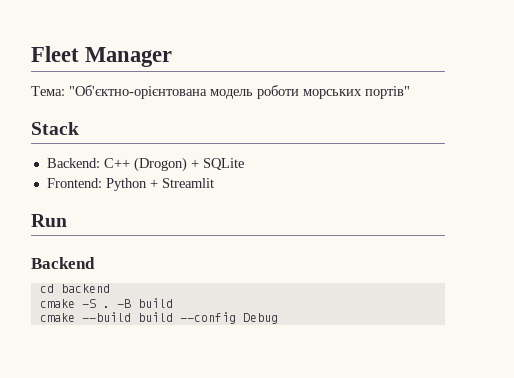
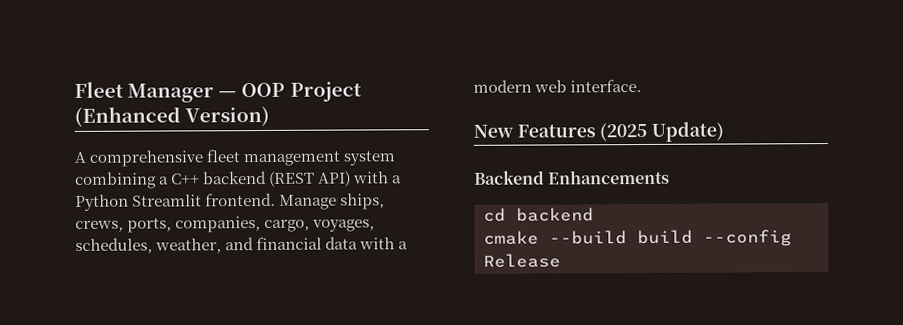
[31,85,410,99] [31,122,79,135] [46,157,244,172] [46,178,214,191] [31,214,67,227] // Тема: "Об'єктно-орієнтована модель роботи морських портів" // Stack // Backend: C++ (Drogon) + SQLite // Frontend: Python + Streamlit // Run -> [218,81,362,102] [74,105,271,127] [74,149,397,167] [75,170,403,189] [75,192,386,211] [75,215,376,233] [75,236,409,254] [473,78,643,93] [473,121,725,142] — OOP Project (Enhanced Version) // A comprehensive fleet management system combining a C++ backend (REST API) with a Python Streamlit frontend. Manage ships, crews, ports, companies, cargo, voyages, schedules, weather, and financial data with a modern web interface. // New Features (2025 Update)
(95, 263) none -> [548,169,671,185] Enhancements
[39,298,173,308] // cmake -S . -B build -> (594, 214) none
[242,313,278,324] Debug -> [483,253,561,268] Release

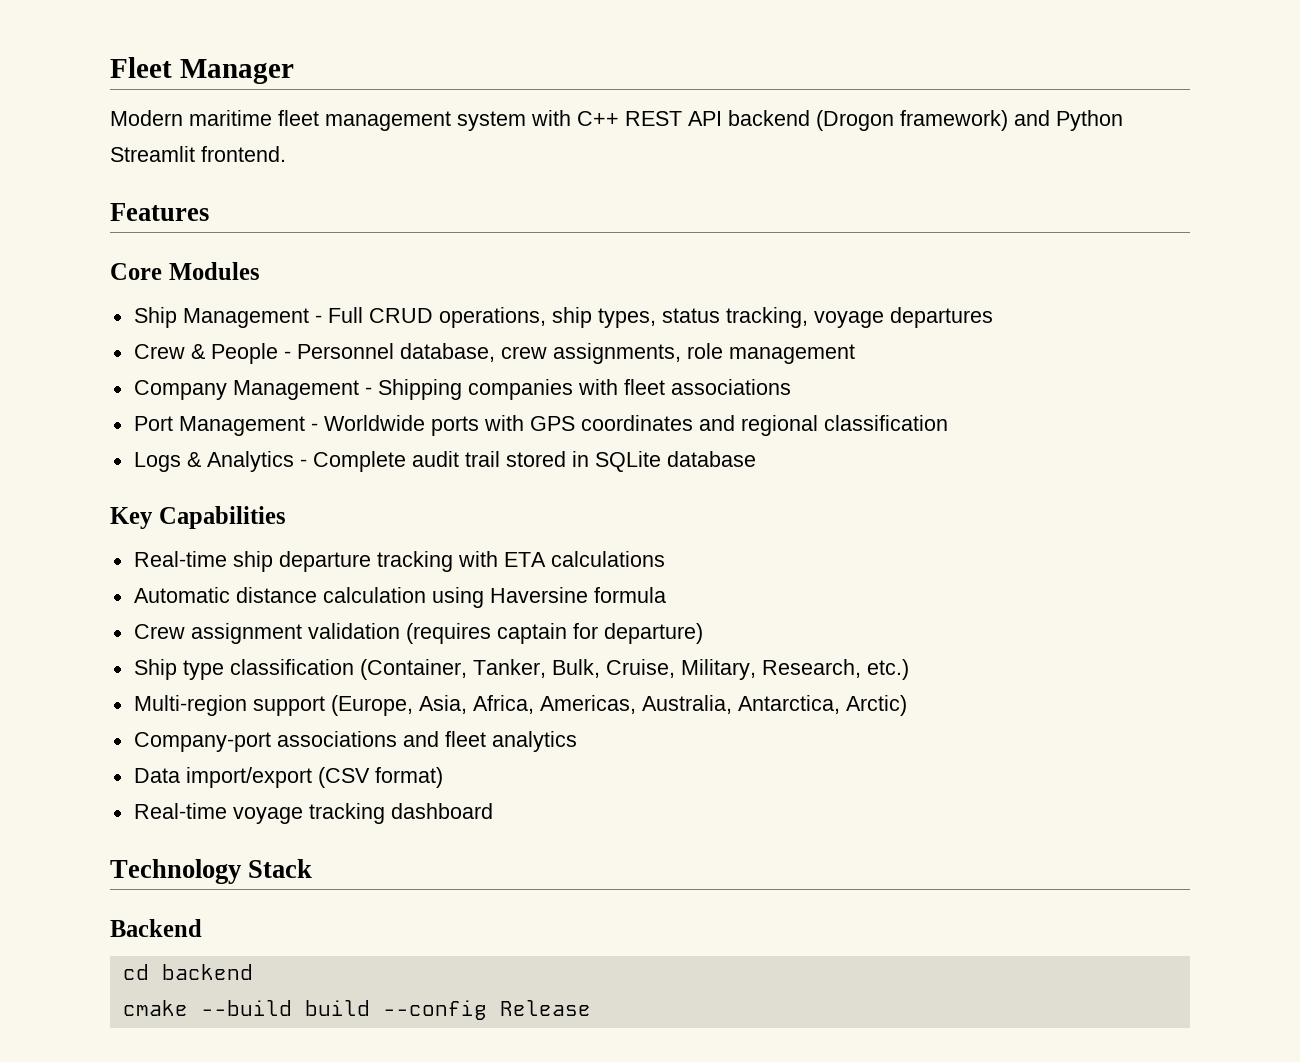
[218,81,362,102] [74,105,271,127] [74,149,397,167] [75,170,403,189] [75,192,386,211] [75,215,376,233] [75,236,409,254] [473,78,643,93] [473,121,725,142] — OOP Project (Enhanced Version) // A comprehensive fleet management system combining a C++ backend (REST API) with a Python Streamlit frontend. Manage ships, crews, ports, companies, cargo, voyages, schedules, weather, and financial data with a modern web interface. // New Features (2025 Update) -> [110,110,1123,131] [110,146,286,162] [110,203,209,221] [110,262,260,280] [133,307,993,328] [133,343,855,364] [133,379,791,400] [133,415,948,436] [133,451,756,472] [110,506,286,529] [133,551,665,572] [133,587,666,608] [133,623,703,644] [133,659,909,680] [133,695,907,716] [133,731,577,752] [133,767,443,788] [133,803,493,824] [110,859,313,884] // Modern maritime fleet management system with C++ REST API backend (Drogon framework) and Python Streamlit frontend. // Features // Core Modules // Ship Management - Full CRUD operations, ship types, status tracking, voyage departures // Crew & People - Personnel database, crew assignments, role management // Company Management - Shipping companies with fleet associations // Port Management - Worldwide ports with GPS coordinates and regional classification // Logs & Analytics - Complete audit trail stored in SQLite database // Key Capabilities // Real-time ship departure tracking with ETA calculations // Automatic distance calculation using Haversine formula // Crew assignment validation (requires captain for departure) // Ship type classification (Container, Tanker, Bulk, Cruise, Military, Research, etc.) // Multi-region support (Europe, Asia, Africa, Americas, Australia, Antarctica, Arctic) // Company-port associations and fleet analytics // Data import/export (CSV format) // Real-time voyage tracking dashboard // Technology Stack
[548,169,671,185] Enhancements -> (202, 928) none

